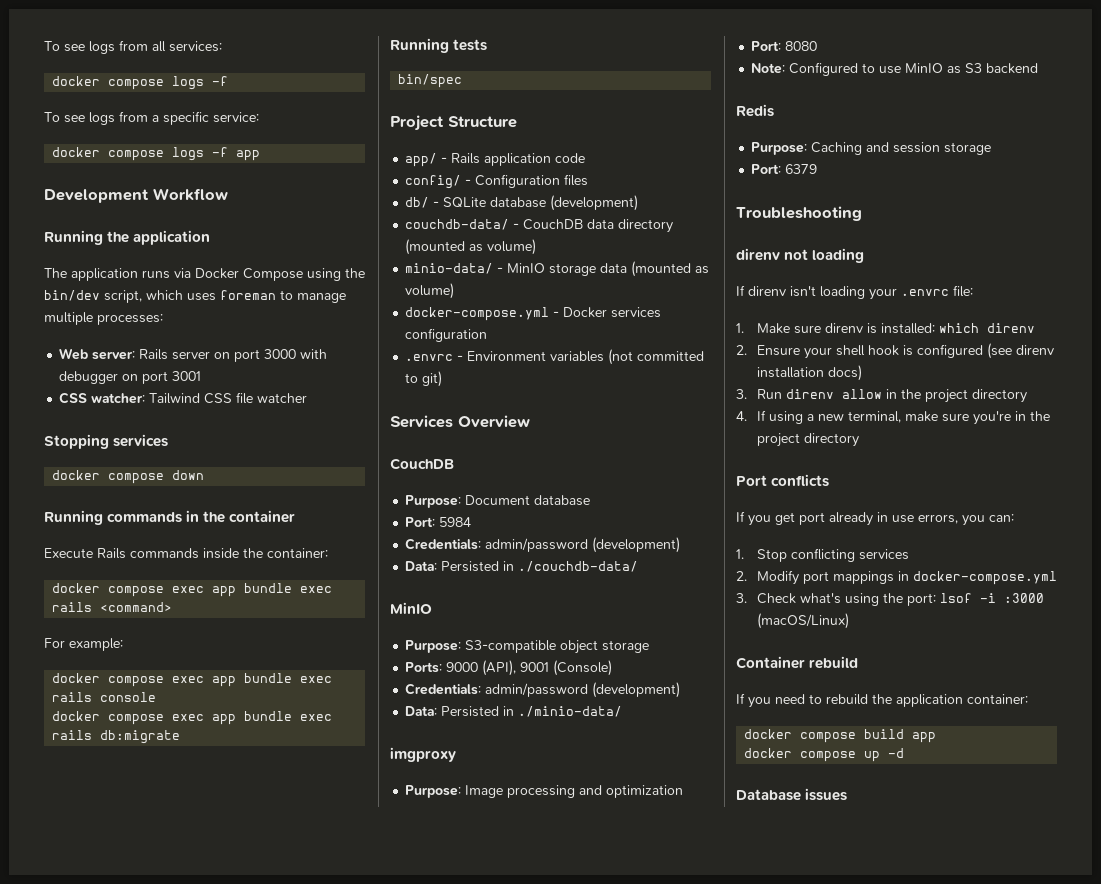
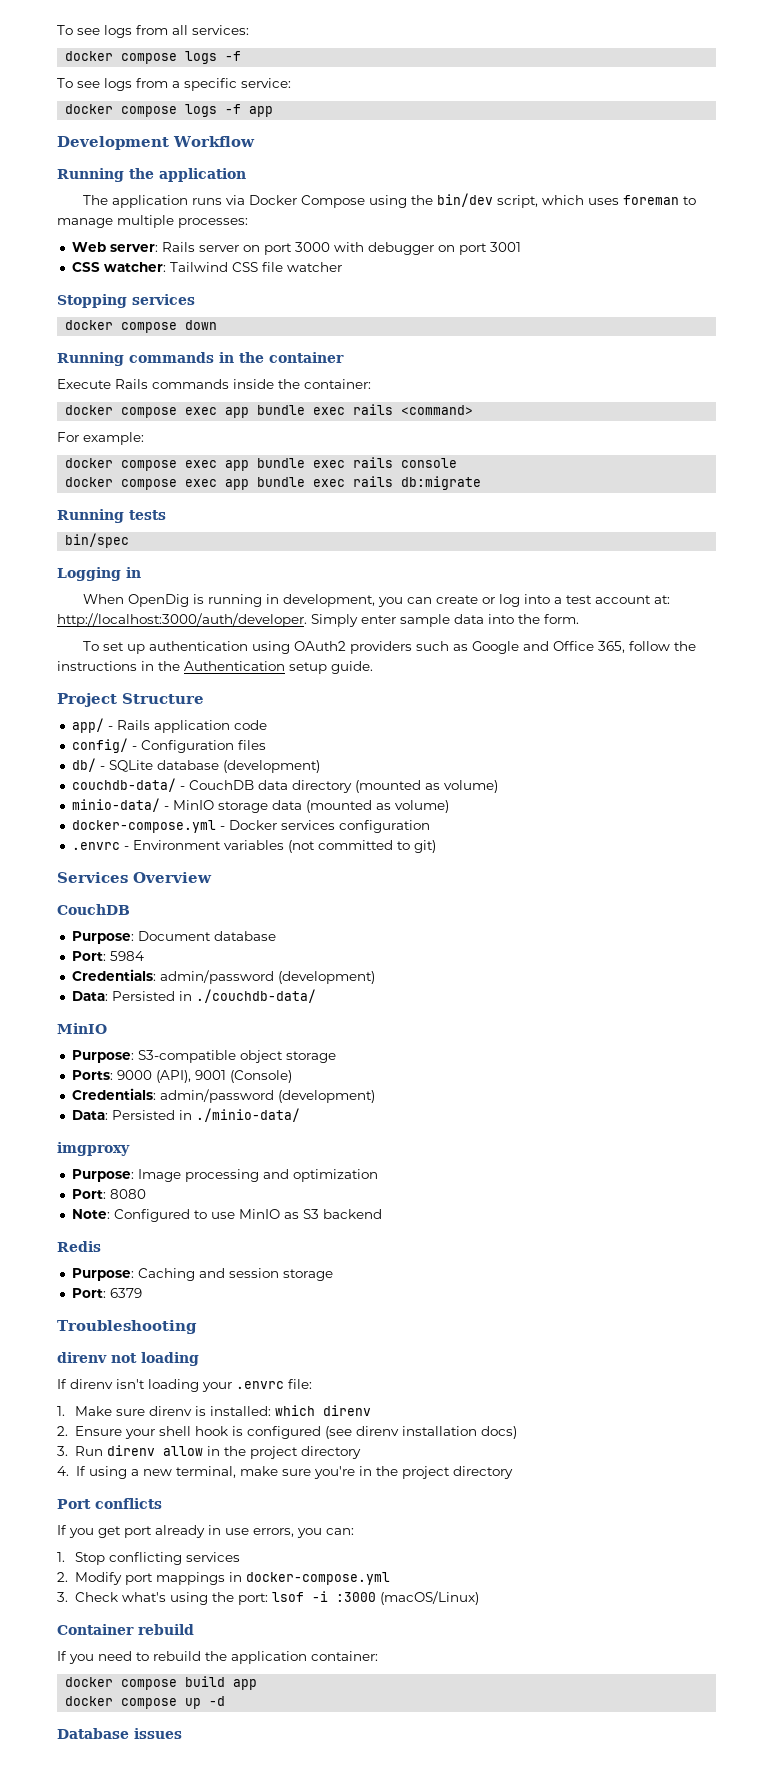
(463, 81) none -> [57,567,141,581] [83,594,671,607] [57,613,579,627] [83,641,697,654] [57,661,373,674] // Logging in // When OpenDig is running in development, you can create or log into a test account at: http://localhost:3000/auth/developer. Simply enter sample data into the form. // To set up authentication using OAuth2 providers such as Google and Office 365, follow the instructions in the Authentication setup guide.

